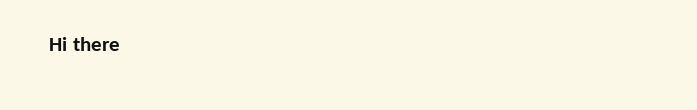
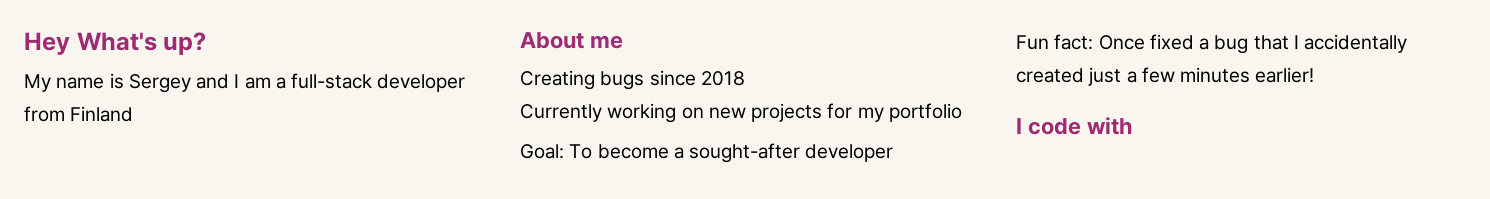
[49,37,120,51] Hi there -> [24,32,207,55] [24,73,466,93] [24,106,134,122] [520,32,624,49] [520,70,745,90] [520,103,962,123] [520,143,894,163] [1016,34,1408,54] [1016,67,1315,86] [1016,117,1133,135] Hey What's up? // My name is Sergey and I am a full-stack developer from Finland // About me // Creating bugs since 2018 // Currently working on new projects for my portfolio // Goal: To become a sought-after developer // Fun fact: Once fixed a bug that I accidentally created just a few minutes earlier! // I code with

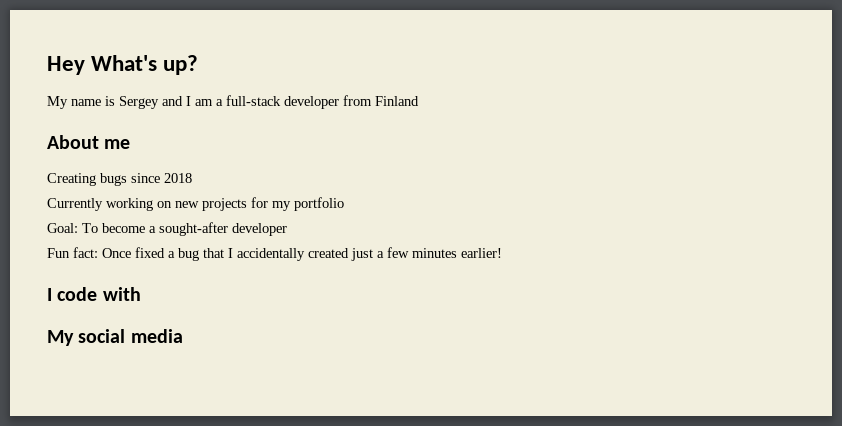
(1133, 126) none -> [47,329,183,346] // My social media

